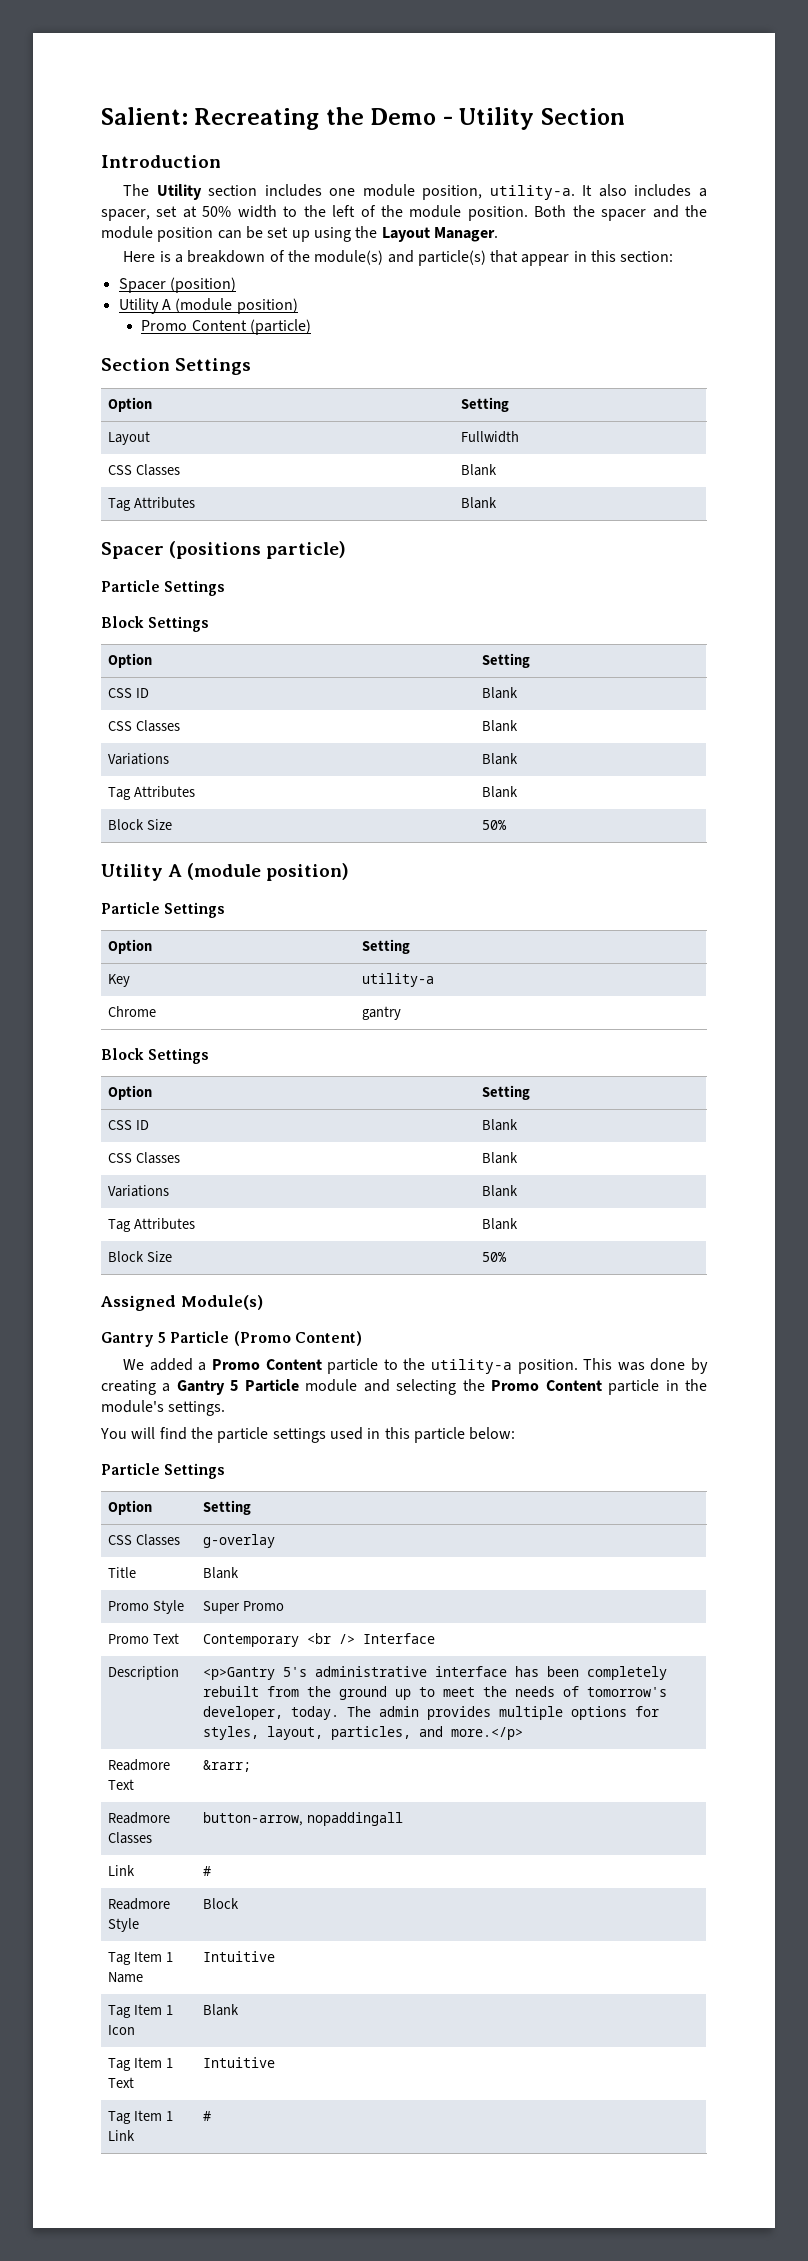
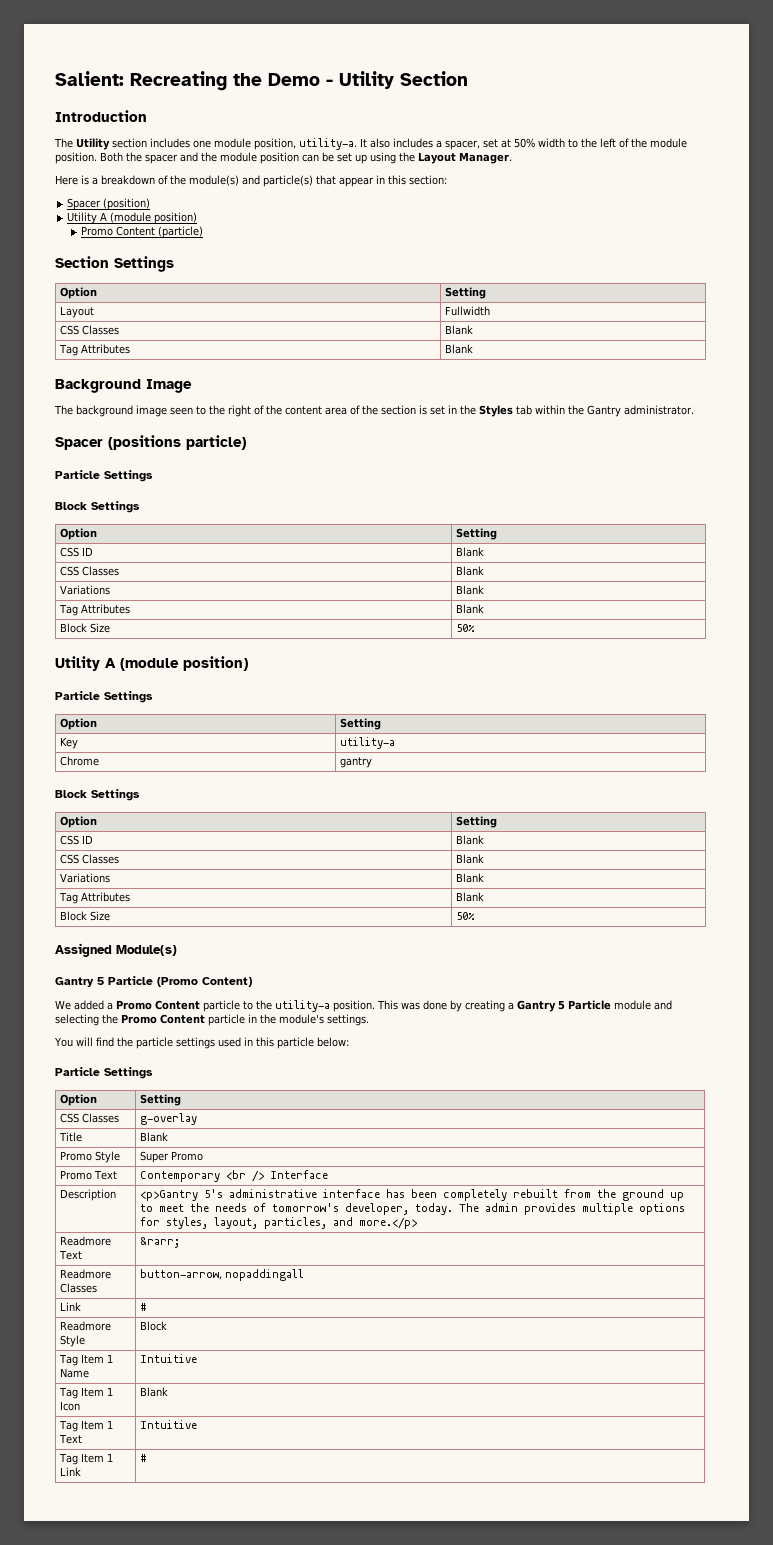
(498, 503) none -> [55,379,192,393] [54,405,694,417] // Background Image // The background image seen to the right of the content area of the section is set in the Styles tab within the Gantry administrator.

